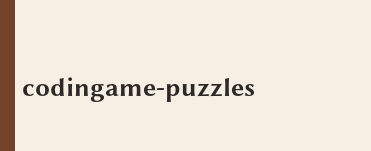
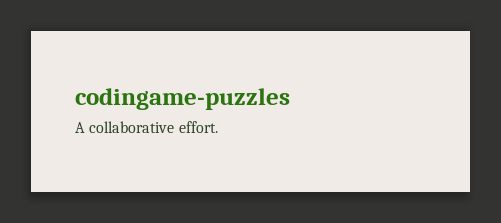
(255, 89) none -> [75,121,218,133] // A collaborative effort.

